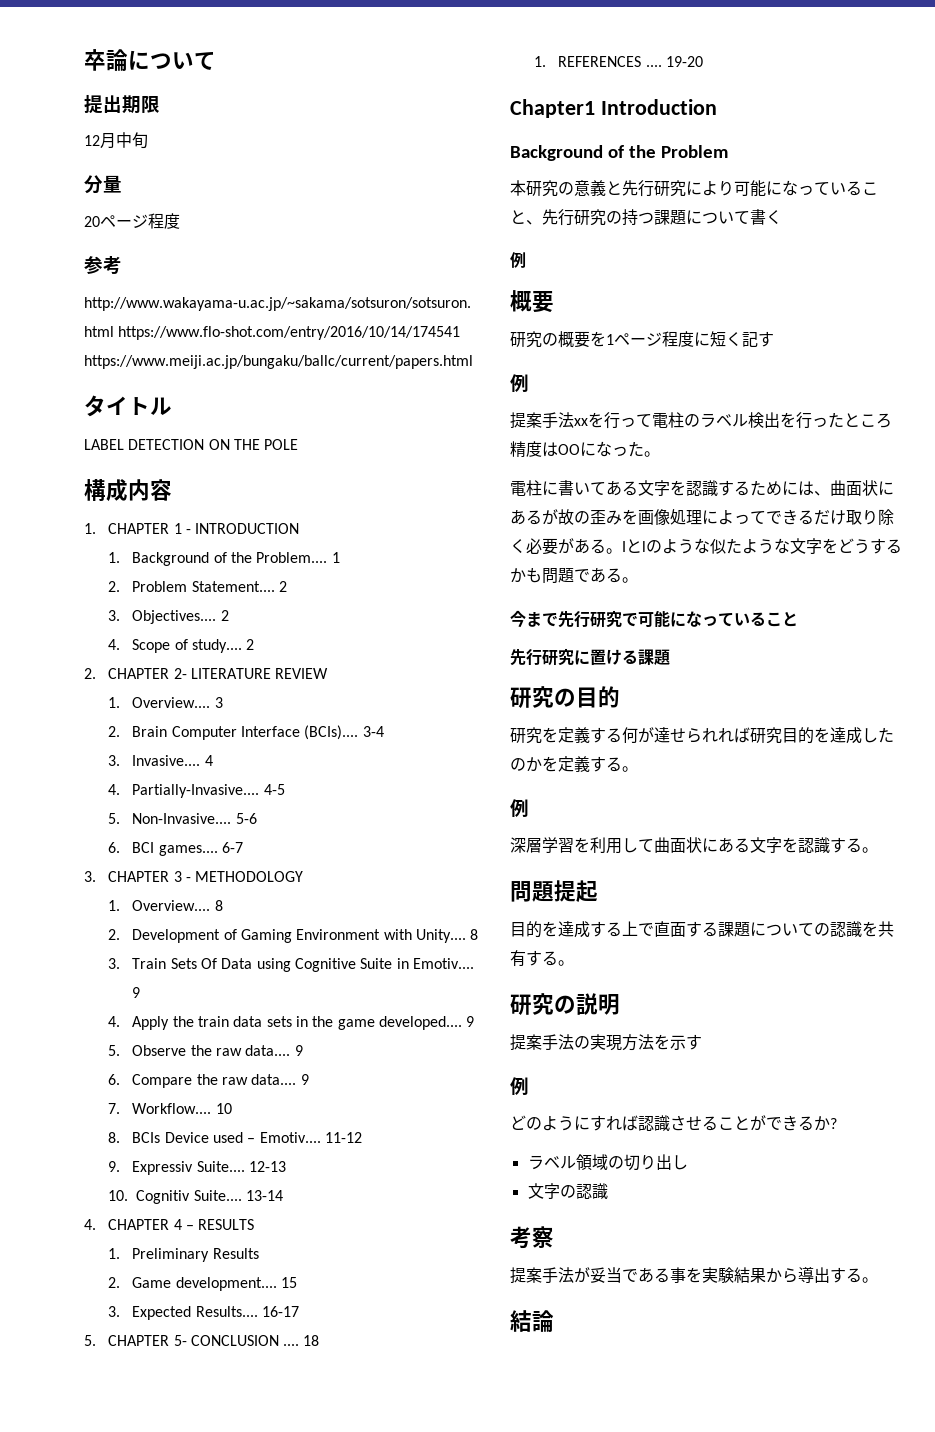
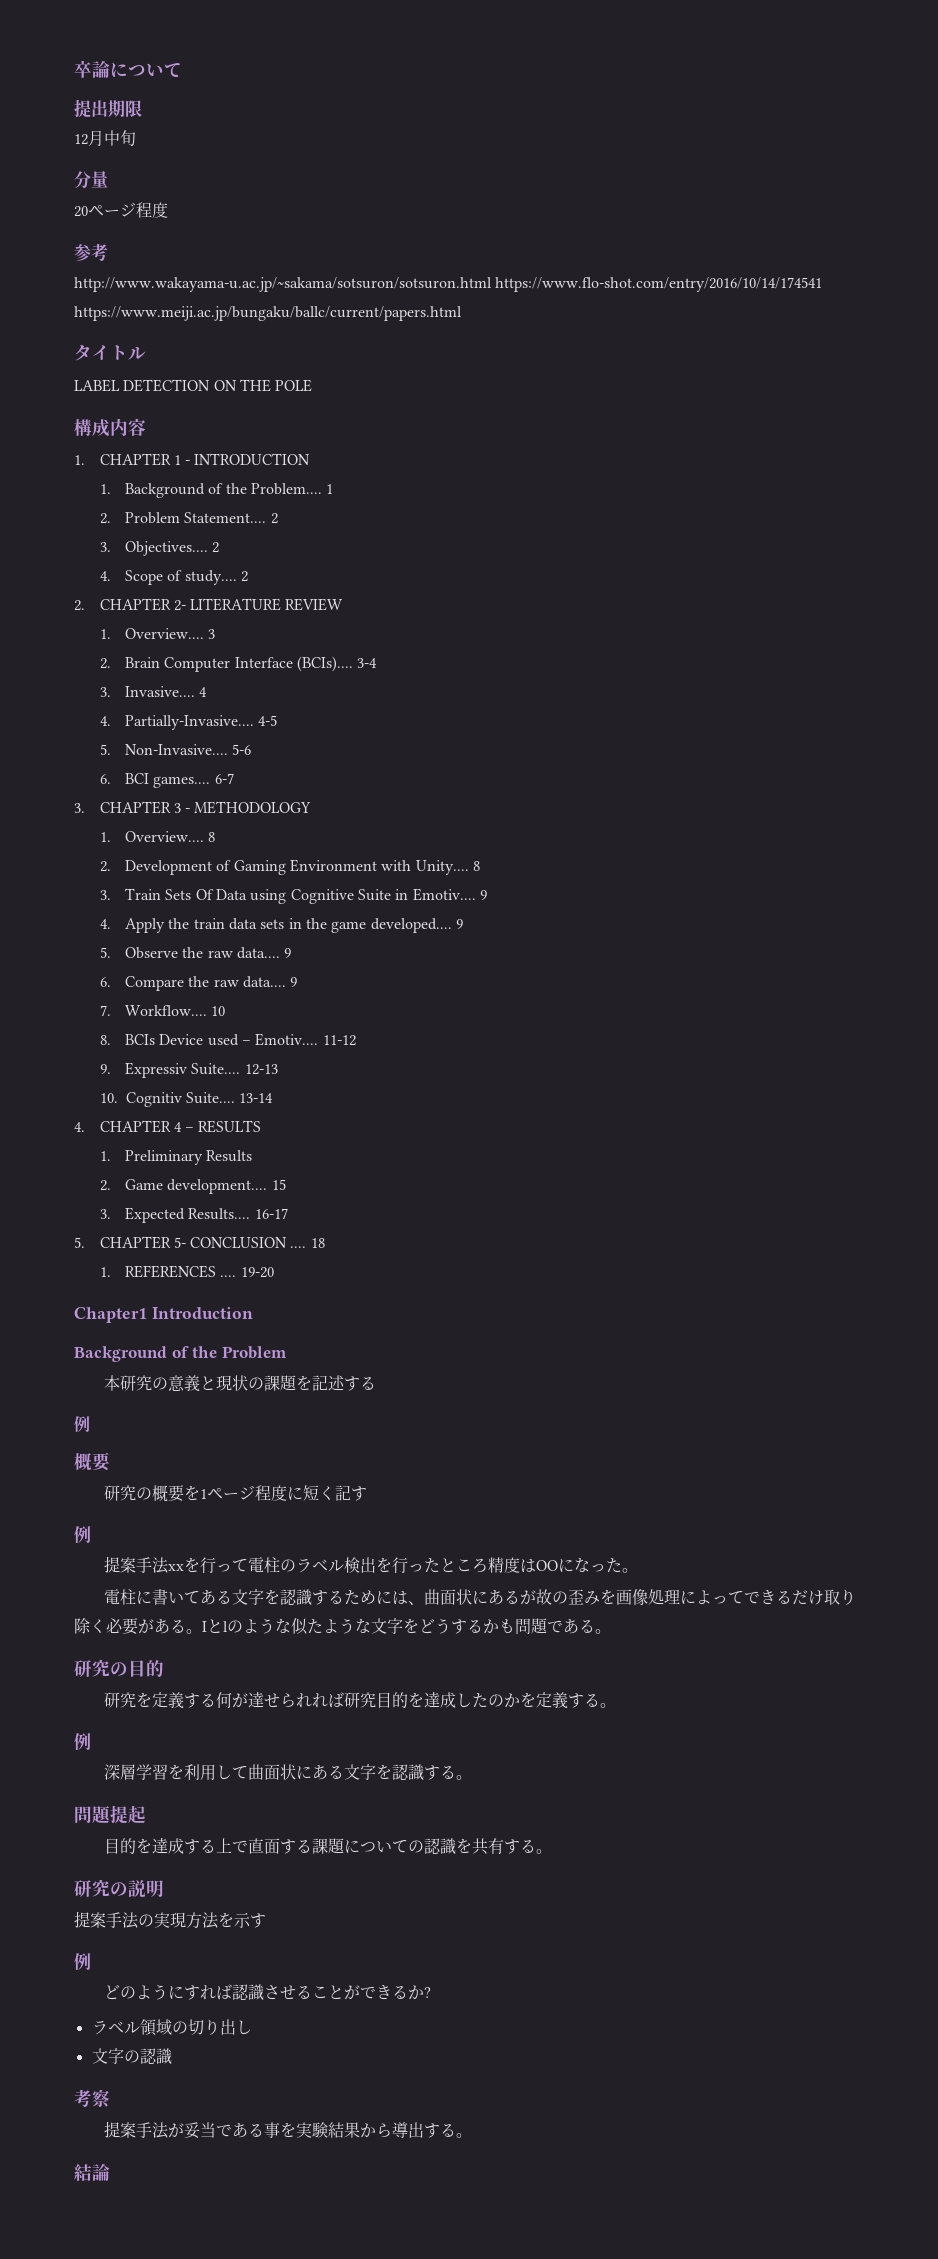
[622,180,878,197] [510,209,782,226] 先行研究により可能になっていること、先行研究の持つ課題について書く -> [215,1375,376,1391] 現状の課題を記述する
[510,610,798,628] [510,648,670,666] // 今まで先行研究で可能になっていること // 先行研究に置ける課題 -> (611, 1631) none

